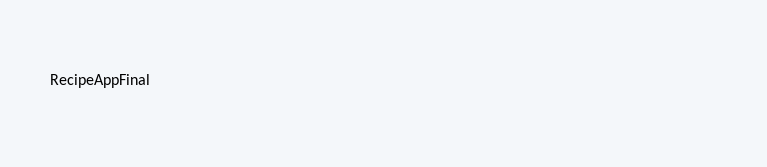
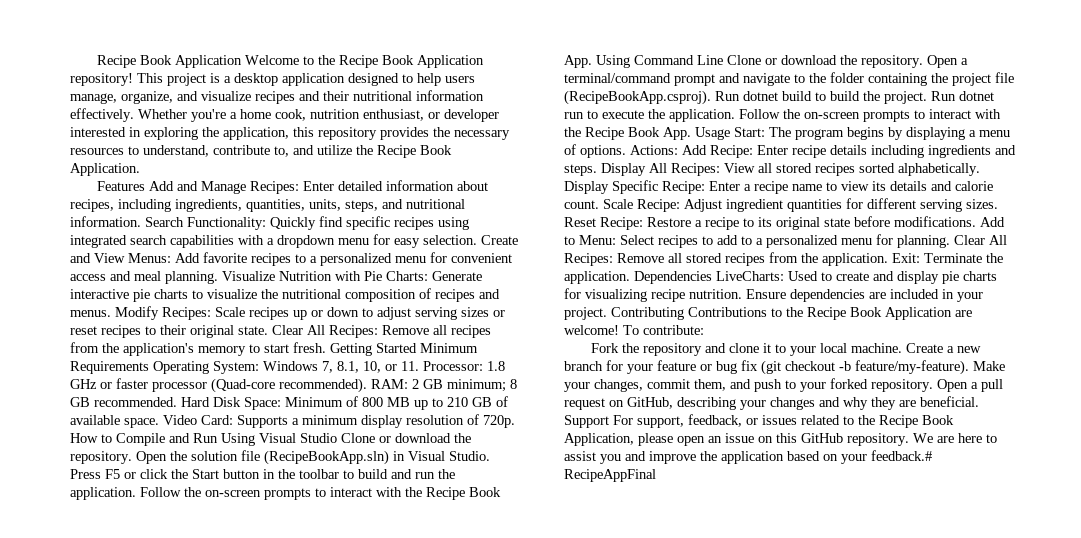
(50, 81) none -> [97,55,485,68] [70,73,475,86] [70,90,484,104] [70,108,499,122] [70,127,510,140] [70,145,452,158] [70,163,140,176] [97,180,489,194] [70,199,465,212] [70,216,469,230] [70,234,518,248] [70,252,512,266] [70,271,482,284] [70,288,500,302] [70,306,505,320] [70,325,491,338] [70,342,478,356] [70,361,505,374] [70,378,517,393] [70,396,508,410] [70,414,515,428] [70,433,471,446] [70,450,490,465] [70,469,455,479] [70,487,501,500] [564,55,968,68] [564,72,1014,86] [564,90,994,105] [564,109,1001,122] [564,127,1010,140] [564,144,1016,158] [564,163,980,176] [564,180,993,194] [564,198,998,212] [564,216,1005,230] [564,234,1007,248] [564,252,1003,266] [564,271,997,284] [564,288,983,302] [564,307,972,320] [564,325,704,335] [591,343,982,356] [564,360,1005,375] [564,378,1003,392] [564,396,979,410] [564,414,954,428] [564,433,997,446] [564,450,932,464] Recipe Book Application Welcome to the Recipe Book Application repository! This project is a desktop application designed to help users manage, organize, and visualize recipes and their nutritional information effectively. Whether you're a home cook, nutrition enthusiast, or developer interested in exploring the application, this repository provides the necessary resources to understand, contribute to, and utilize the Recipe Book Application. // Features Add and Manage Recipes: Enter detailed information about recipes, including ingredients, quantities, units, steps, and nutritional information. Search Functionality: Quickly find specific recipes using integrated search capabilities with a dropdown menu for easy selection. Create and View Menus: Add favorite recipes to a personalized menu for convenient access and meal planning. Visualize Nutrition with Pie Charts: Generate interactive pie charts to visualize the nutritional composition of recipes and menus. Modify Recipes: Scale recipes up or down to adjust serving sizes or reset recipes to their original state. Clear All Recipes: Remove all recipes from the application's memory to start fresh. Getting Started Minimum Requirements Operating System: Windows 7, 8.1, 10, or 11. Processor: 1.8 GHz or faster processor (Quad-core recommended). RAM: 2 GB minimum; 8 GB recommended. Hard Disk Space: Minimum of 800 MB up to 210 GB of available space. Video Card: Supports a minimum display resolution of 720p. How to Compile and Run Using Visual Studio Clone or download the repository. Open the solution file (RecipeBookApp.sln) in Visual Studio. Press F5 or click the Start button in the toolbar to build and run the application. Follow the on-screen prompts to interact with the Recipe Book App. Using Command Line Clone or download the repository. Open a terminal/command prompt and navigate to the folder containing the project file (RecipeBookApp.csproj). Run dotnet build to build the project. Run dotnet run to execute the application. Follow the on-screen prompts to interact with the Recipe Book App. Usage Start: The program begins by displaying a menu of options. Actions: Add Recipe: Enter recipe details including ingredients and steps. Display All Recipes: View all stored recipes sorted alphabetically. Display Specific Recipe: Enter a recipe name to view its details and calorie count. Scale Recipe: Adjust ingredient quantities for different serving sizes. Reset Recipe: Restore a recipe to its original state before modifications. Add to Menu: Select recipes to add to a personalized menu for planning. Clear All Recipes: Remove all stored recipes from the application. Exit: Terminate the application. Dependencies LiveCharts: Used to create and display pie charts for visualizing recipe nutrition. Ensure dependencies are included in your project. Contributing Contributions to the Recipe Book Application are welcome! To contribute: // Fork the repository and clone it to your local machine. Create a new branch for your feature or bug fix (git checkout -b feature/my-feature). Make your changes, commit them, and push to your forked repository. Open a pull request on GitHub, describing your changes and why they are beneficial. Support For support, feedback, or issues related to the Recipe Book Application, please open an issue on this GitHub repository. We are here to assist you and improve the application based on your feedback.#

